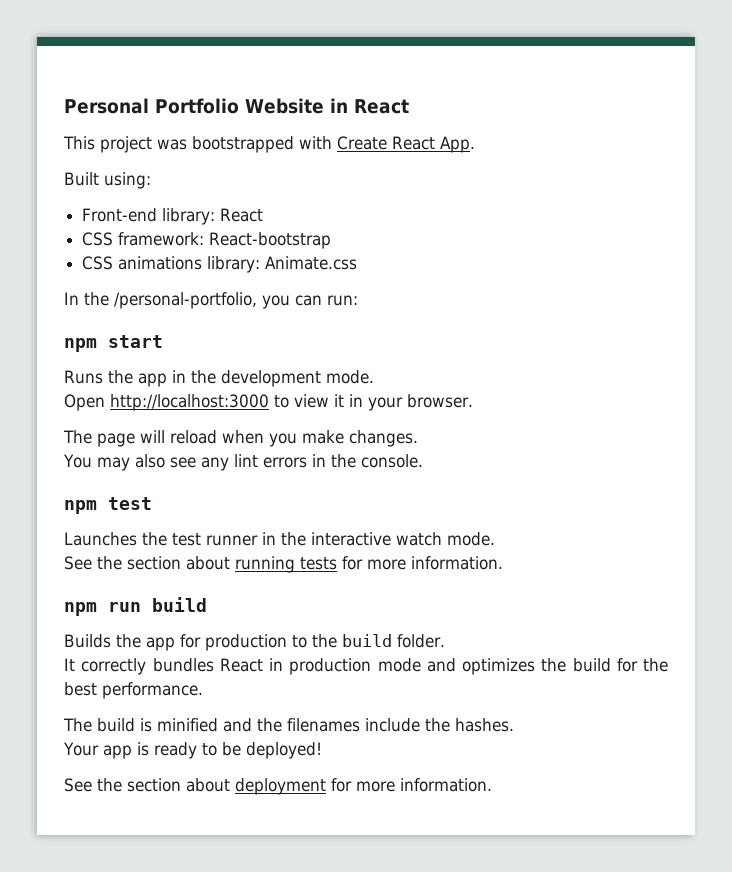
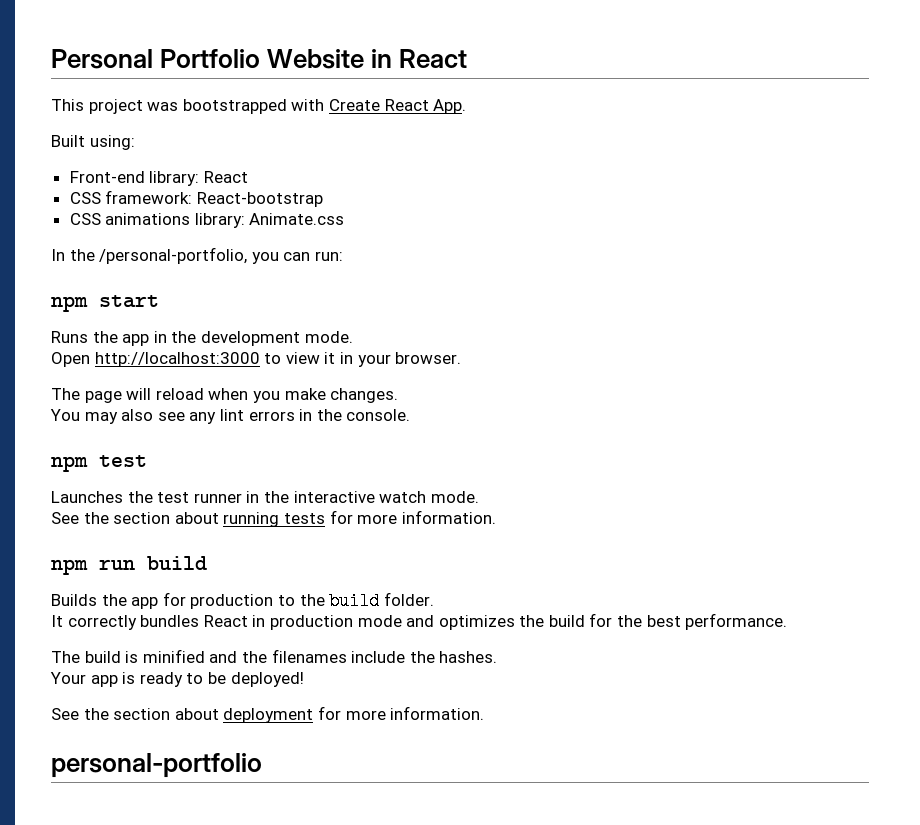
(492, 785) none -> [51,753,262,778] // personal-portfolio

